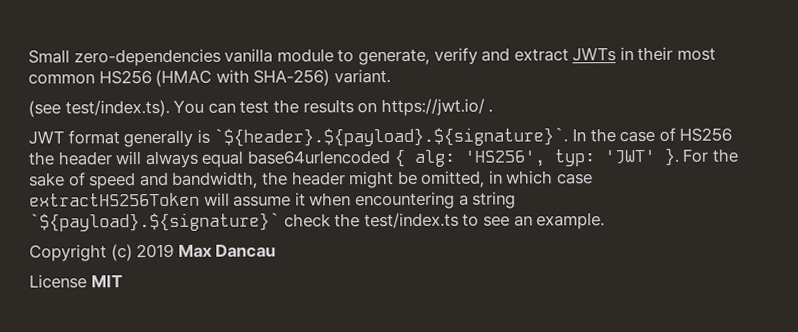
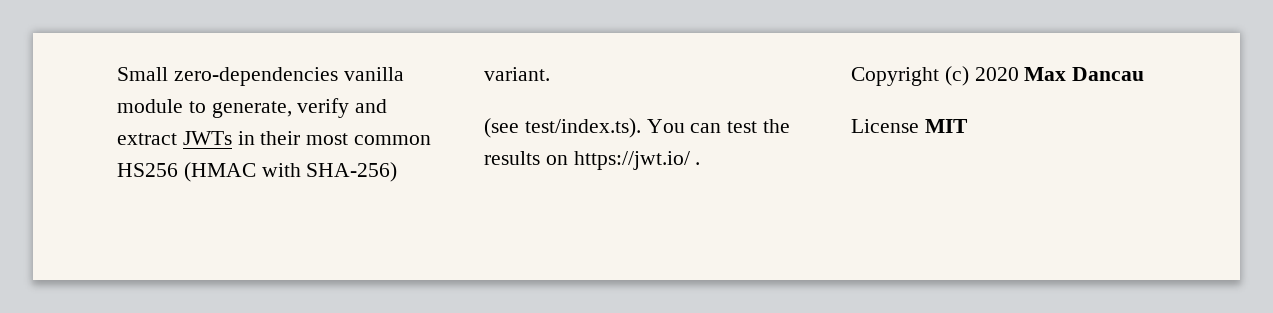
[28,127,733,148] [28,147,738,169] [29,170,594,190] [29,191,517,210] [29,212,606,232] // JWT format generally is `${header}.${payload}.${signature}`. In the case of HS256 the header will always equal base64urlencoded { alg: 'HS256', typ: 'JWT' }. For the sake of speed and bandwidth, the header might be omitted, in which case extractHS256Token will assume it when encountering a string `${payload}.${signature}` check the test/index.ts to see an example. -> (701, 163) none
[136,243,175,259] 2019 -> [974,67,1019,81] 2020

